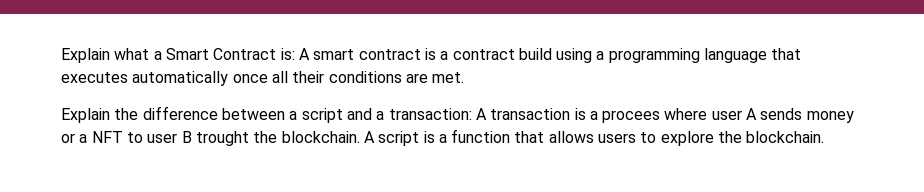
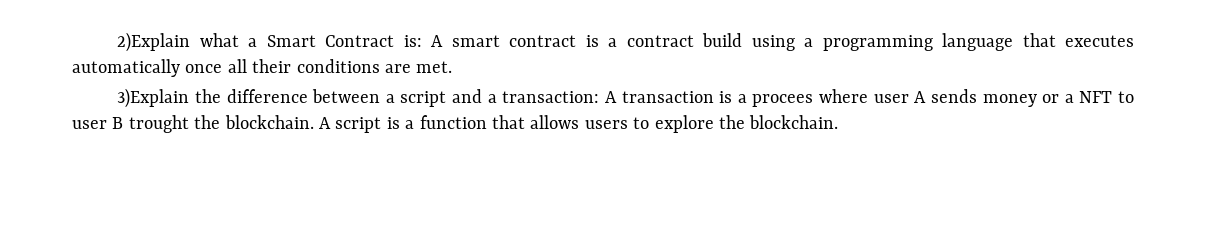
[61,48,110,63] Explain -> [117,32,191,52] 2)Explain
[61,108,110,123] Explain -> [117,88,190,108] 3)Explain

